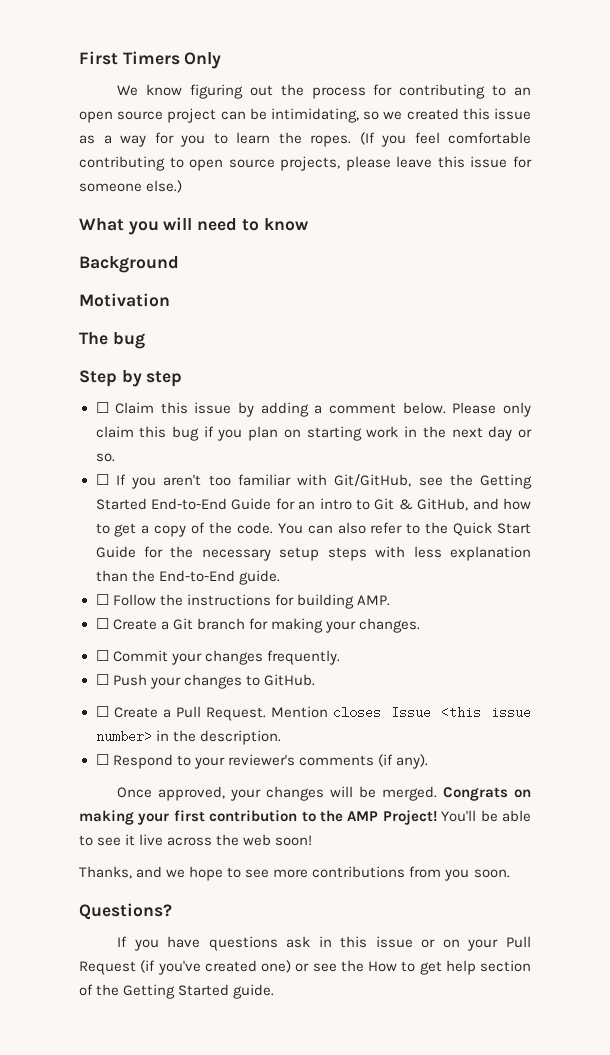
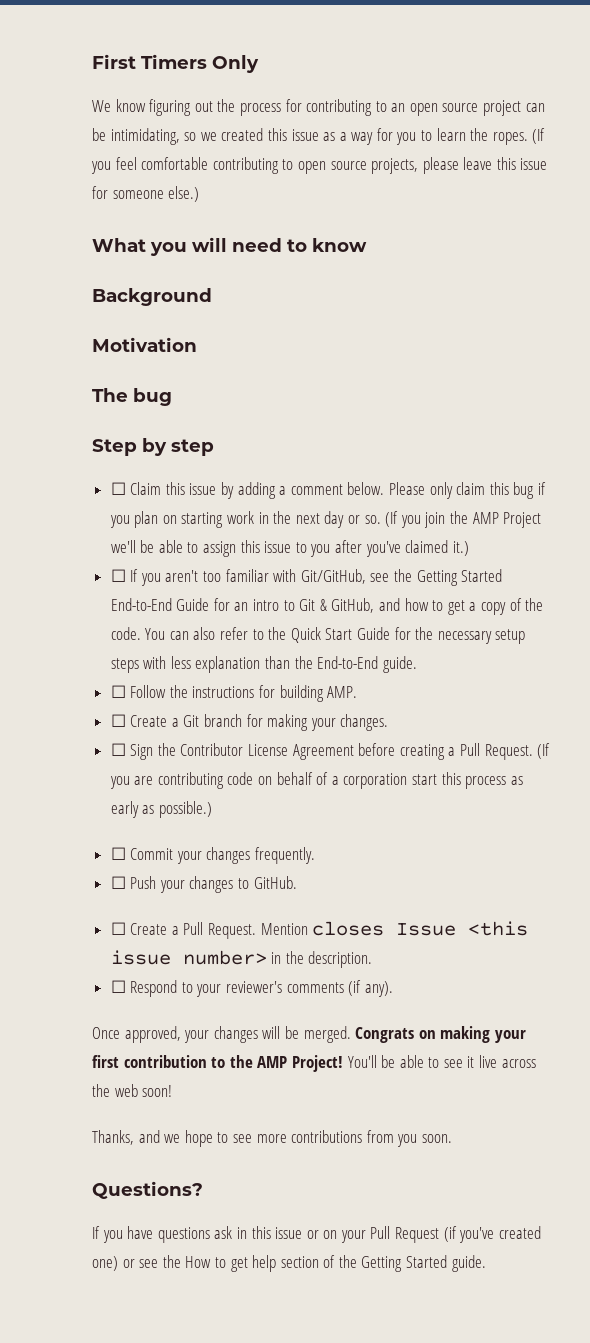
(115, 457) none -> [385,511,542,528] [110,540,469,557] (If you join the AMP Project we'll be able to assign this issue to you after you've claimed it.)
(420, 625) none -> [110,743,551,760] [109,772,523,789] [110,801,212,818] // ☐ Sign the Contributor License Agreement before creating a Pull Request. (If you are contributing code on behalf of a corporation start this process as early as possible.)

